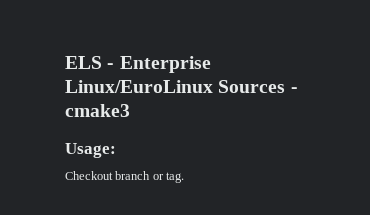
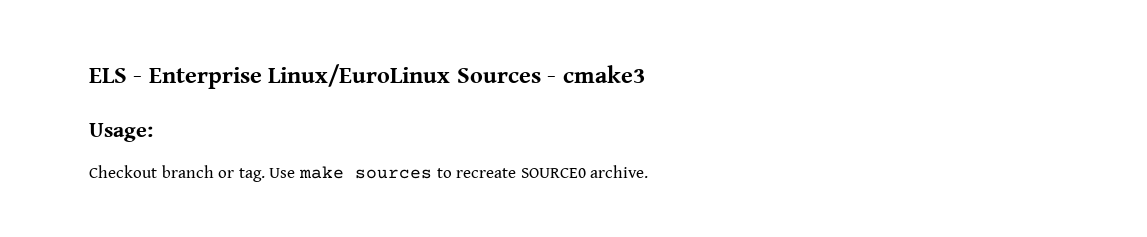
(185, 177) none -> [269,165,649,179] Use make sources to recreate SOURCE0 archive.

